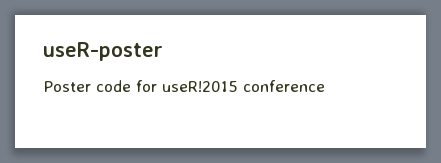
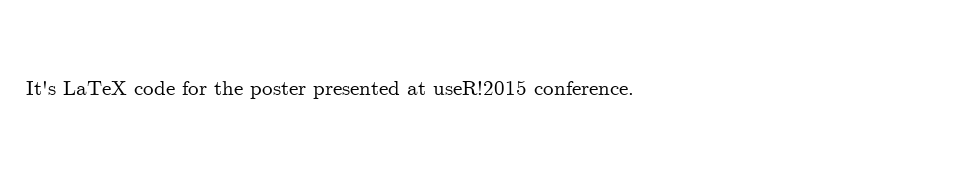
[43,42,163,61] [43,80,325,92] useR-poster // Poster code for useR!2015 conference -> [26,80,634,99] It's LaTeX code for the poster presented at useR!2015 conference.

